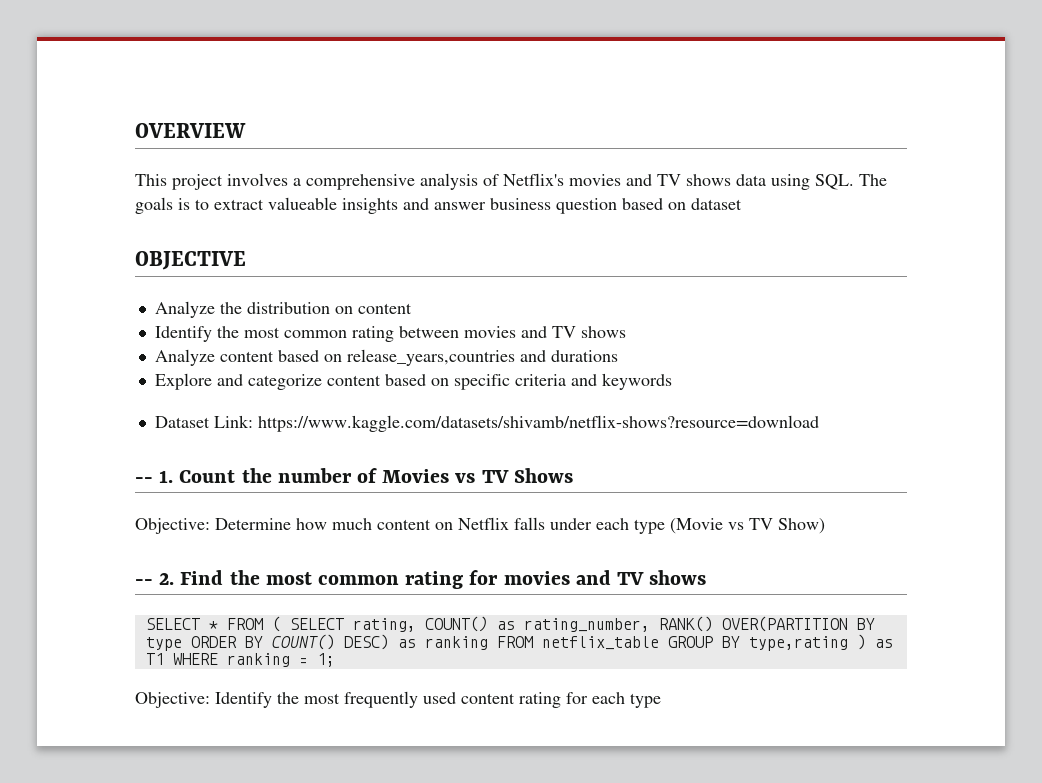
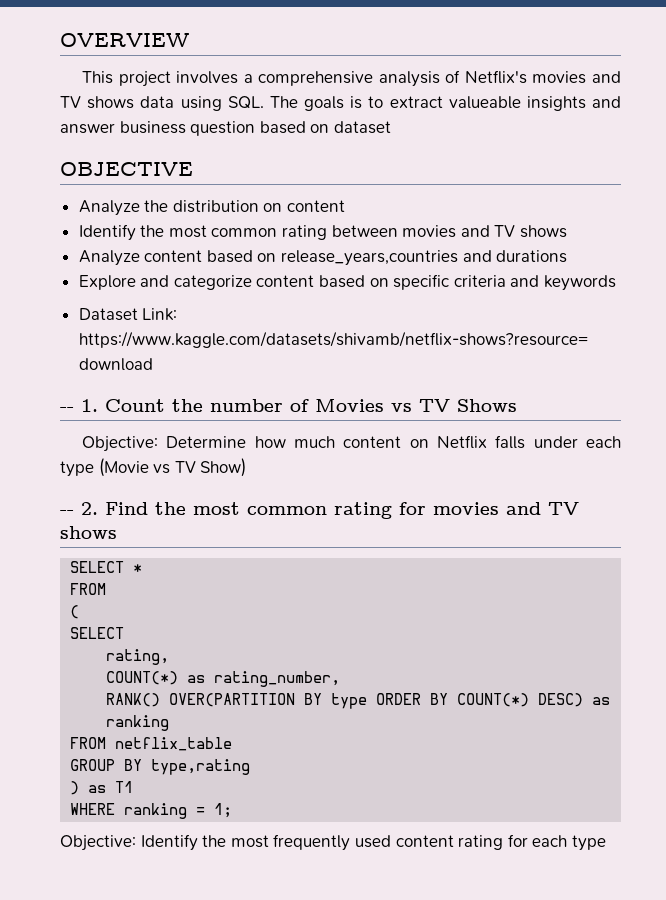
[226,618,263,630] FROM -> [70,583,107,595] // FROM //
[289,618,344,630] SELECT -> [70,627,125,639] // SELECT //
[424,616,488,632] COUNT() -> [106,671,179,685] // COUNT(*)
(650, 625) none -> (341, 679) //
[271,634,335,650] COUNT() -> [457,693,530,707] COUNT(*)
(488, 643) none -> (170, 723) //
(659, 643) none -> (233, 744) //
(848, 643) none -> (251, 767) //
(164, 659) none -> (134, 787) //

